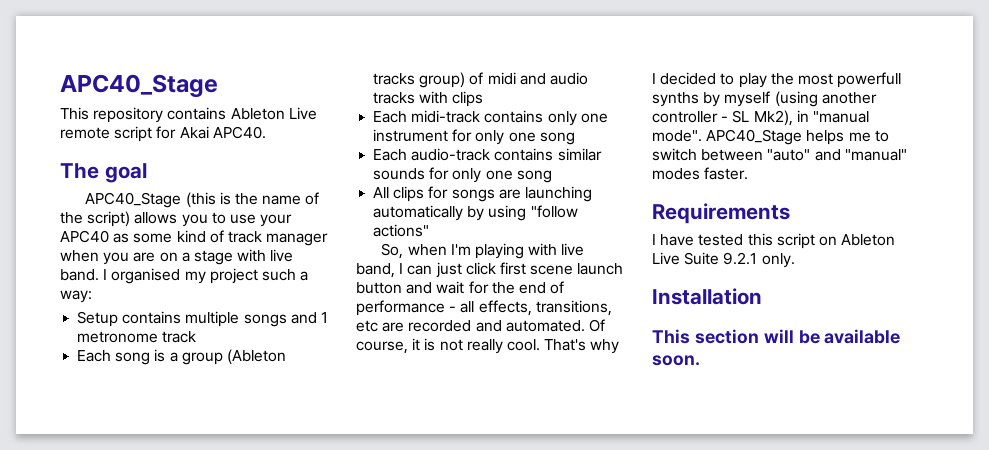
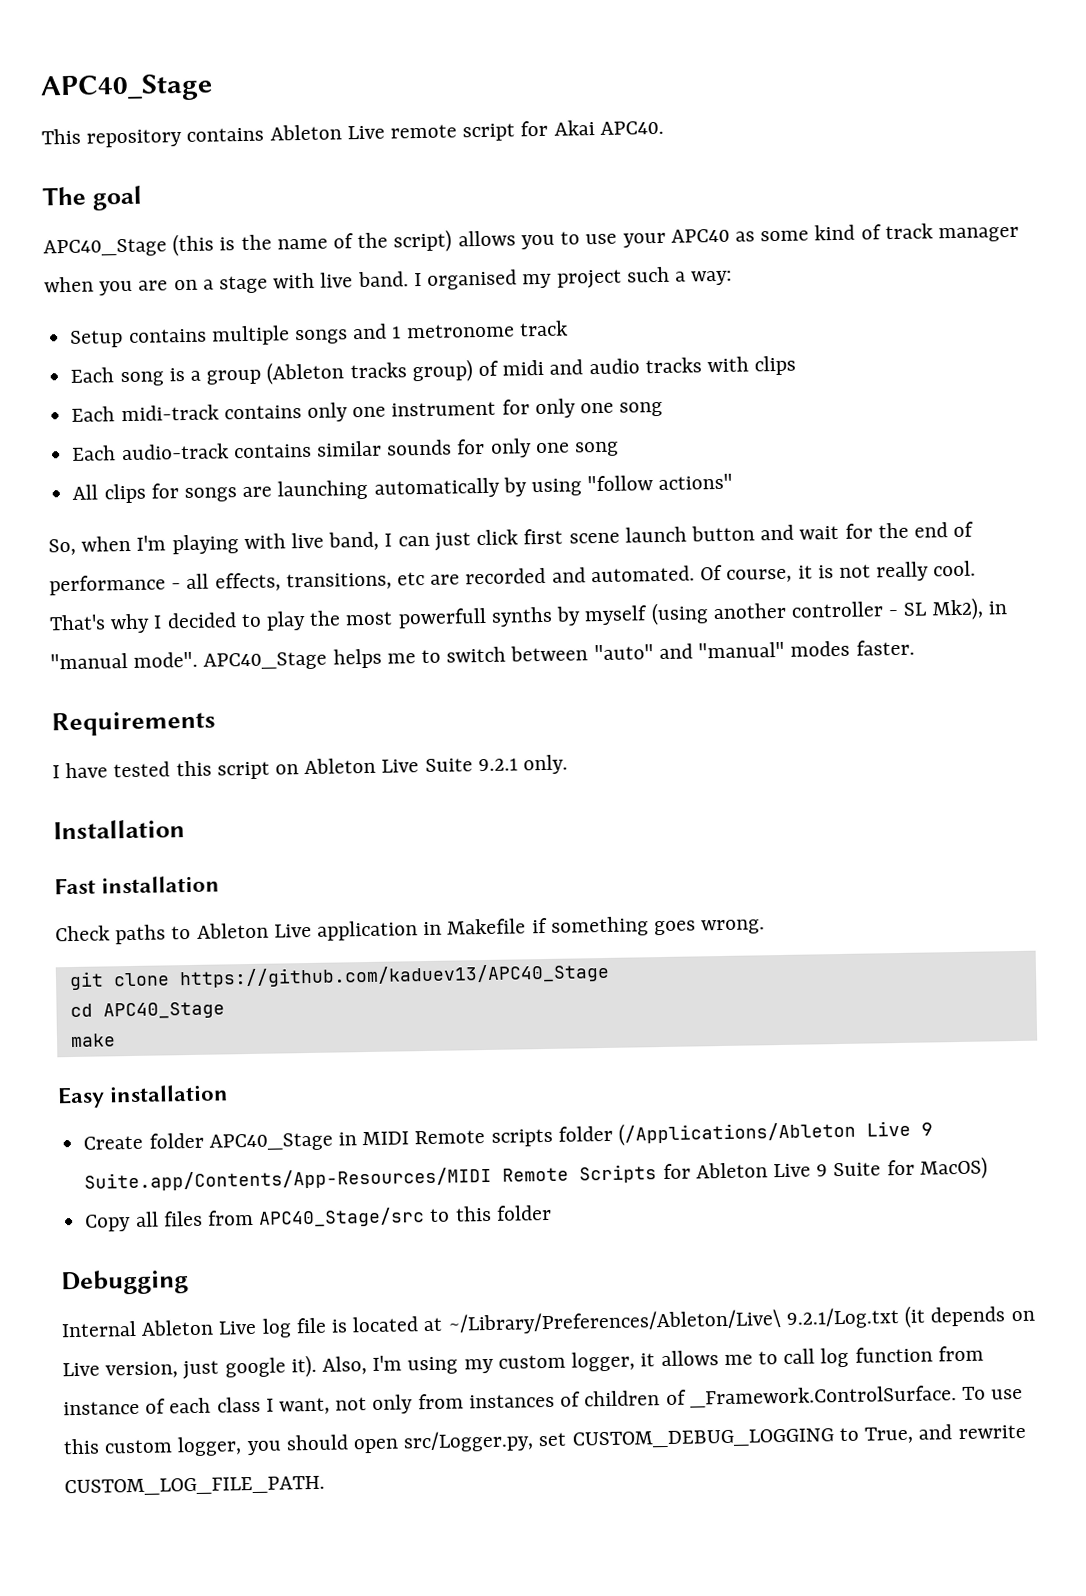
[652,329,901,344] [652,355,700,366] This section will be available soon. -> [54,875,221,895] [55,916,766,945] [68,962,610,991] [69,1001,225,1020] [69,1033,116,1048] [57,1084,230,1109] [83,1119,933,1152] [84,1156,988,1192] [84,1204,552,1232] [60,1269,189,1296] [61,1305,1035,1338] [62,1345,984,1380] [63,1385,1024,1416] [63,1424,1026,1457] [64,1475,325,1497] Fast installation // Check paths to Ableton Live application in Makefile if something goes wrong. // git clone https://github.com/kaduev13/APC40_Stage // cd APC40_Stage // make // Easy installation // Create folder APC40_Stage in MIDI Remote scripts folder (/Applications/Ableton Live 9 Suite.app/Contents/App-Resources/MIDI Remote Scripts for Ableton Live 9 Suite for MacOS) // Copy all files from APC40_Stage/src to this folder // Debugging // Internal Ableton Live log file is located at ~/Library/Preferences/Ableton/Live\ 9.2.1/Log.txt (it depends on Live version, just google it). Also, I'm using my custom logger, it allows me to call log function from instance of each class I want, not only from instances of children of _Framework.ControlSurface. To use this custom logger, you should open src/Logger.py, set CUSTOM_DEBUG_LOGGING to True, and rewrite CUSTOM_LOG_FILE_PATH.

